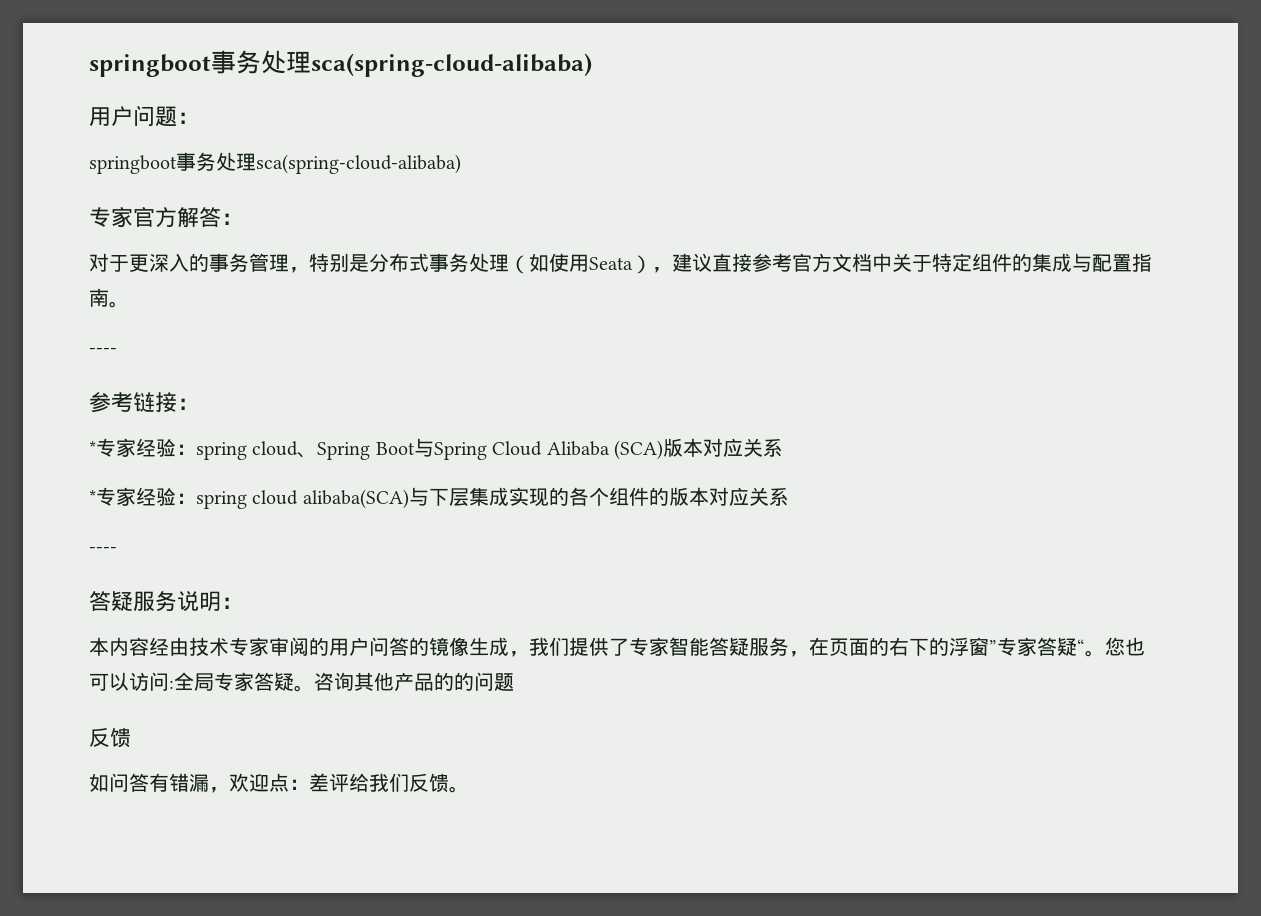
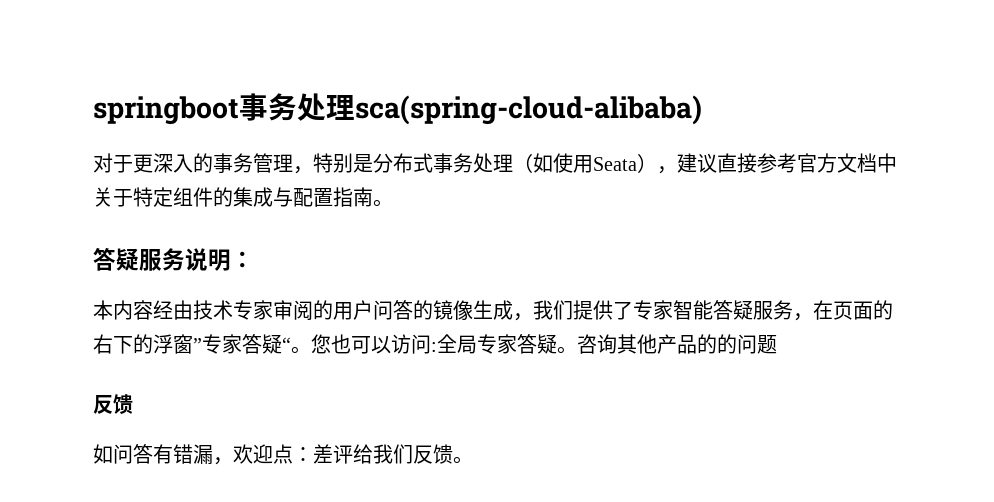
[89,50,592,77] [89,105,199,127] [89,152,461,174] [89,207,243,228] springboot事务处理sca(spring-cloud-alibaba) // 用户问题： // springboot事务处理sca(spring-cloud-alibaba) // 专家官方解答： -> [93,93,702,125] springboot事务处理sca(spring-cloud-alibaba)
[89,348,117,354] [89,392,199,413] [89,438,783,460] [89,487,789,509] [89,547,117,553] // ---- // 参考链接： // *专家经验：spring cloud、Spring Boot与Spring Cloud Alibaba (SCA)版本对应关系 // *专家经验：spring cloud alibaba(SCA)与下层集成实现的各个组件的版本对应关系 // ---- -> (393, 203) none

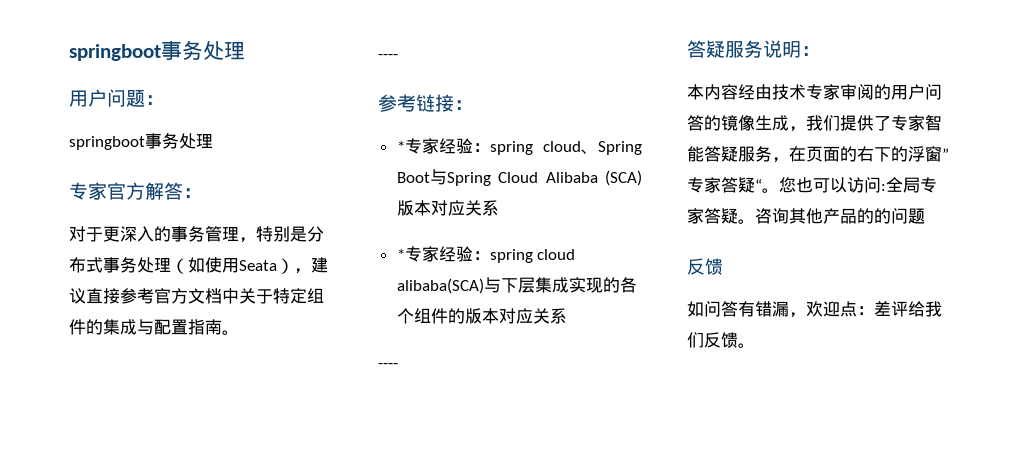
[93,93,702,125] springboot事务处理sca(spring-cloud-alibaba) -> [69,40,245,61] [69,89,164,107] [69,133,213,150] [69,182,202,200] springboot事务处理 // 用户问题： // springboot事务处理 // 专家官方解答：
(393, 203) none -> [378,54,398,59] [378,94,473,112] [396,138,642,155] [396,169,642,186] [396,200,499,216] [396,246,576,263] [396,277,637,294] [396,308,567,324] [378,363,398,368] // ---- // 参考链接： // *专家经验：spring cloud、Spring Boot与Spring Cloud Alibaba (SCA)版本对应关系 // *专家经验：spring cloud alibaba(SCA)与下层集成实现的各个组件的版本对应关系 // ----

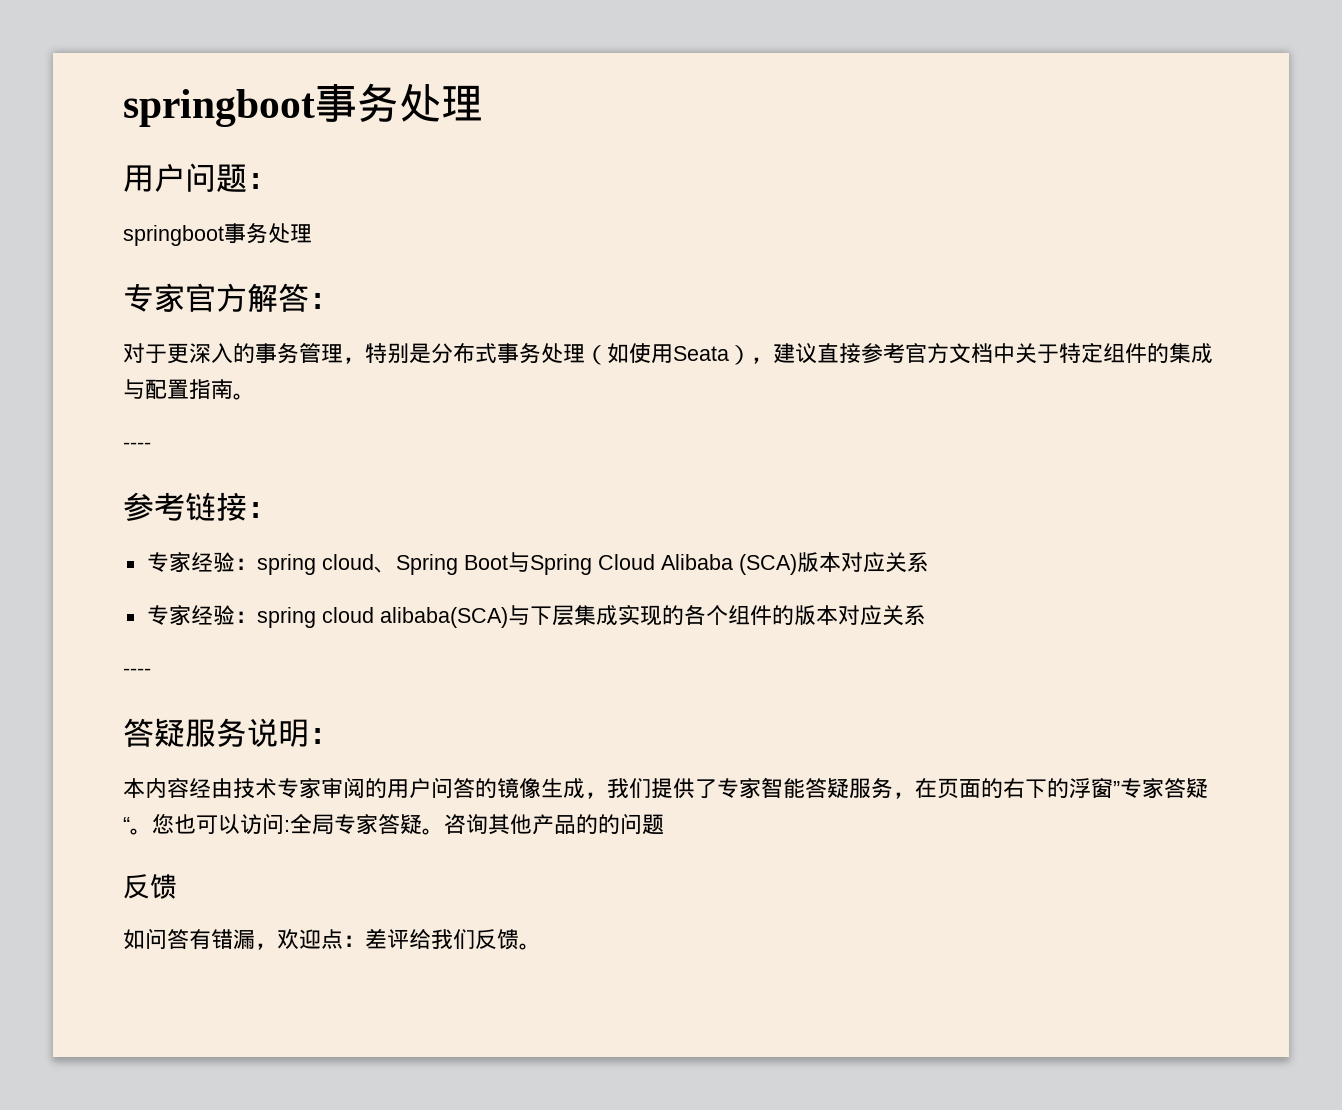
[396,141,405,152] * -> (278, 510) none
[396,249,405,260] * -> (929, 562) none

